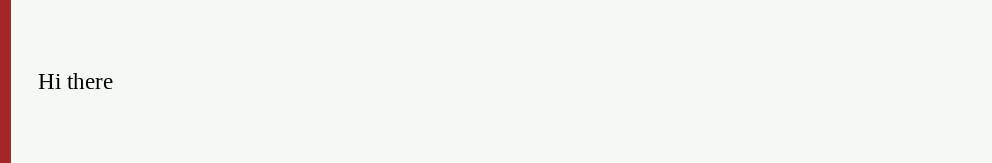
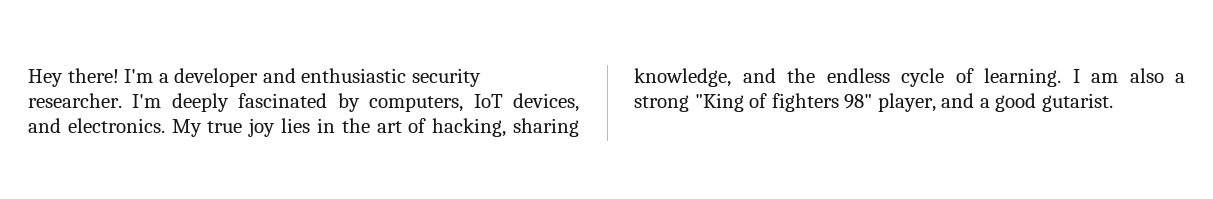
[38,73,114,89] Hi there -> [28,68,481,87] [28,93,579,112] [28,118,579,137] [634,68,1185,87] [634,93,1113,112] Hey there! I'm a developer and enthusiastic security researcher. I'm deeply fascinated by computers, IoT devices, and electronics. My true joy lies in the art of hacking, sharing knowledge, and the endless cycle of learning. I am also a strong "King of fighters 98" player, and a good gutarist.

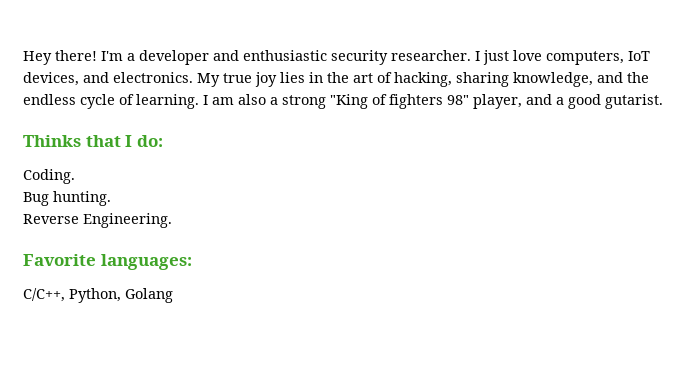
[132,93,360,112] I'm deeply fascinated by -> [475,50,542,65] I just love
(1113, 102) none -> [23,135,163,147] [23,169,75,184] [23,191,111,206] [23,213,172,228] [23,254,192,270] [23,288,173,303] // Thinks that I do: // Coding. // Bug hunting. // Reverse Engineering. // Favorite languages: // C/C++, Python, Golang

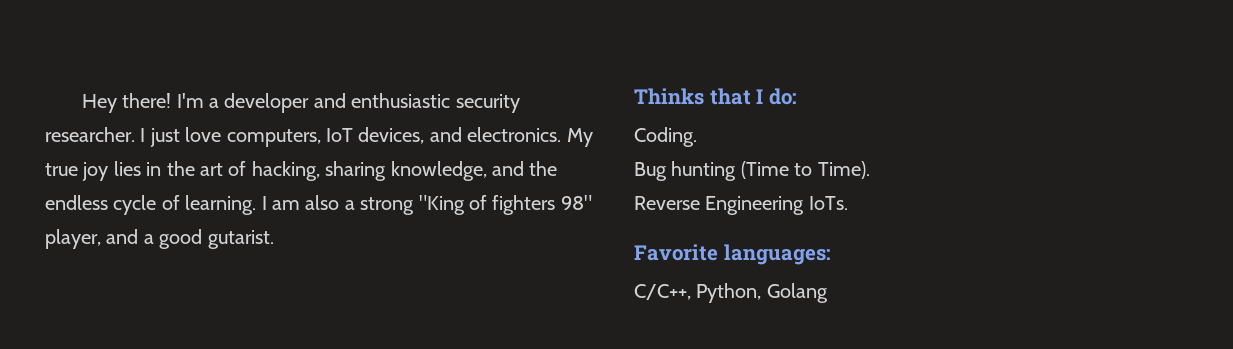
[53,191,111,206] hunting. -> [671,161,870,181] hunting (Time to Time).
[83,213,172,228] Engineering. -> [705,196,848,215] Engineering IoTs.

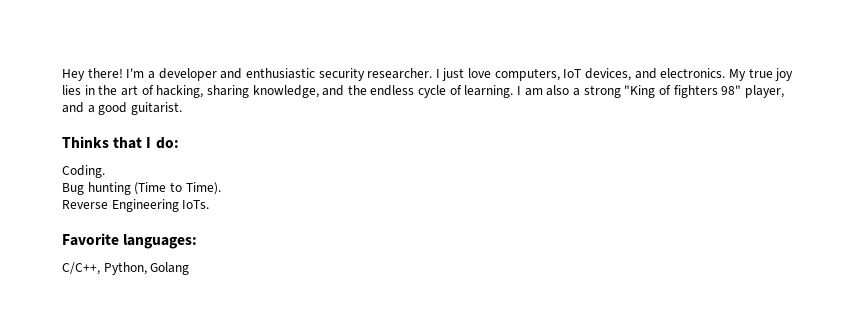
[207,230,274,249] gutarist. -> [130,102,182,115] guitarist.

